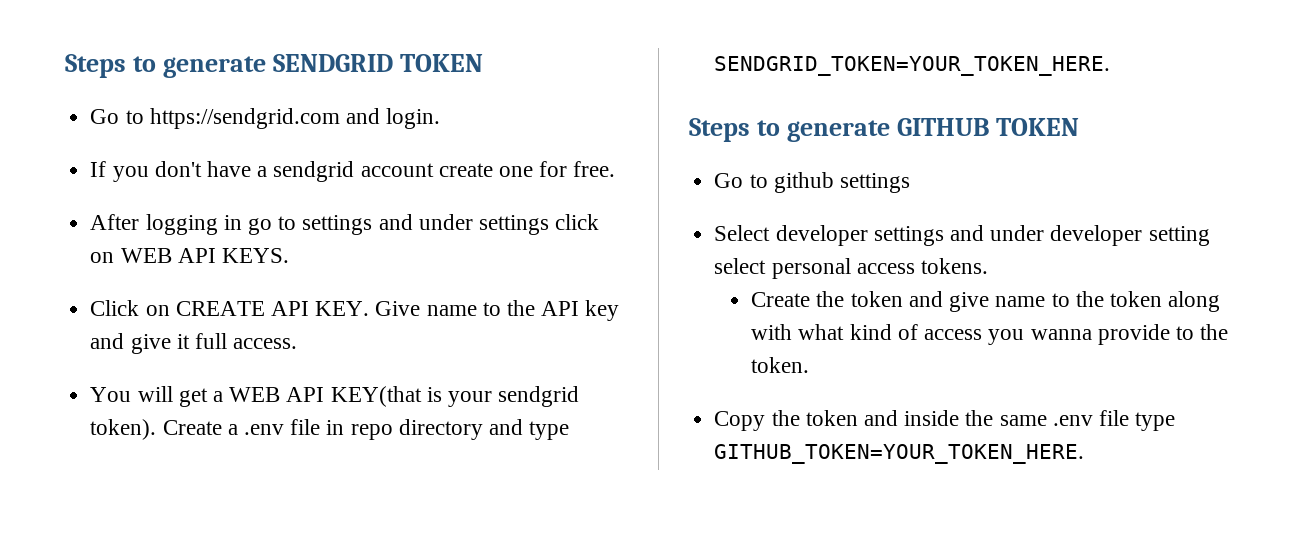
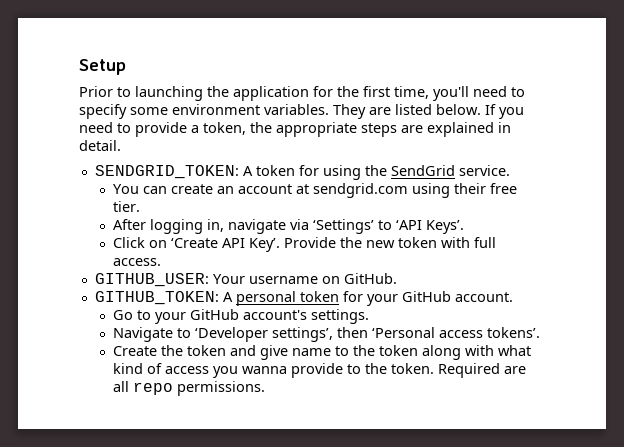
[65,54,483,78] [90,108,441,129] [90,161,616,182] [90,214,600,235] [90,248,289,263] [90,300,620,321] [90,333,298,354] [90,386,580,407] [90,419,570,440] [714,56,1111,76] [689,118,1079,142] [714,172,910,193] [714,225,1210,246] [714,258,988,279] Steps to generate SENDGRID TOKEN // Go to https://sendgrid.com and login. // If you don't have a sendgrid account create one for free. // After logging in go to settings and under settings click on WEB API KEYS. // Click on CREATE API KEY. Give name to the API key and give it full access. // You will get a WEB API KEY(that is your sendgrid token). Create a .env file in repo directory and type SENDGRID_TOKEN=YOUR_TOKEN_HERE. // Steps to generate GITHUB TOKEN // Go to github settings // Select developer settings and under developer setting select personal access tokens. -> [79,59,126,75] [79,86,525,101] [79,104,524,119] [79,122,511,137] [79,140,121,151] [94,165,510,180] [112,183,517,198] [112,201,140,212] [112,219,464,234] [112,237,496,252] [112,258,161,266] [94,273,397,287] [94,291,513,306] [112,309,369,324] [112,327,540,342] Setup // Prior to launching the application for the first time, you'll need to specify some environment variables. They are listed below. If you need to provide a token, the appropriate steps are explained in detail. // SENDGRID_TOKEN: A token for using the SendGrid service. // You can create an account at sendgrid.com using their free tier. // After logging in, navigate via ‘Settings’ to ‘API Keys’. // Click on ‘Create API Key’. Provide the new token with full access. // GITHUB_USER: Your username on GitHub. // GITHUB_TOKEN: A personal token for your GitHub account. // Go to your GitHub account's settings. // Navigate to ‘Developer settings’, then ‘Personal access tokens’.
[714,410,1176,431] [714,444,1085,464] // Copy the token and inside the same .env file type GITHUB_TOKEN=YOUR_TOKEN_HERE. -> [437,363,526,378] [112,381,265,396] Required are all repo permissions.

